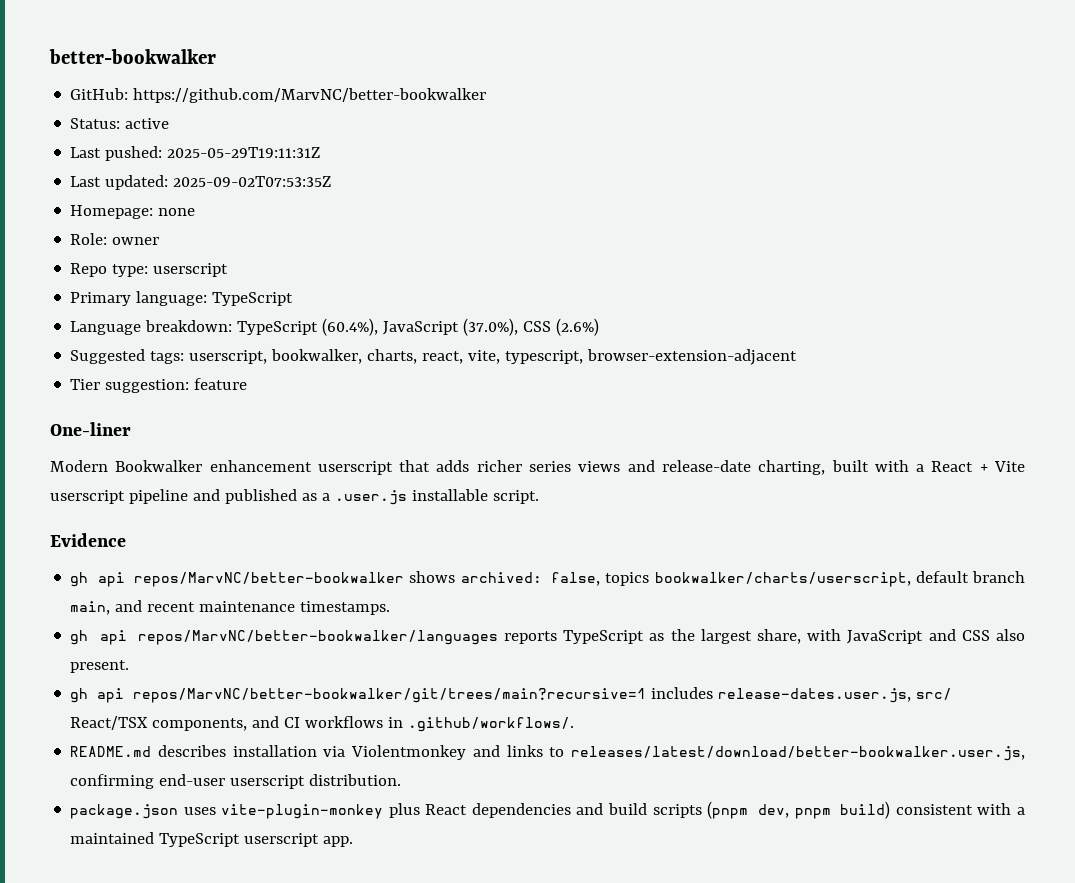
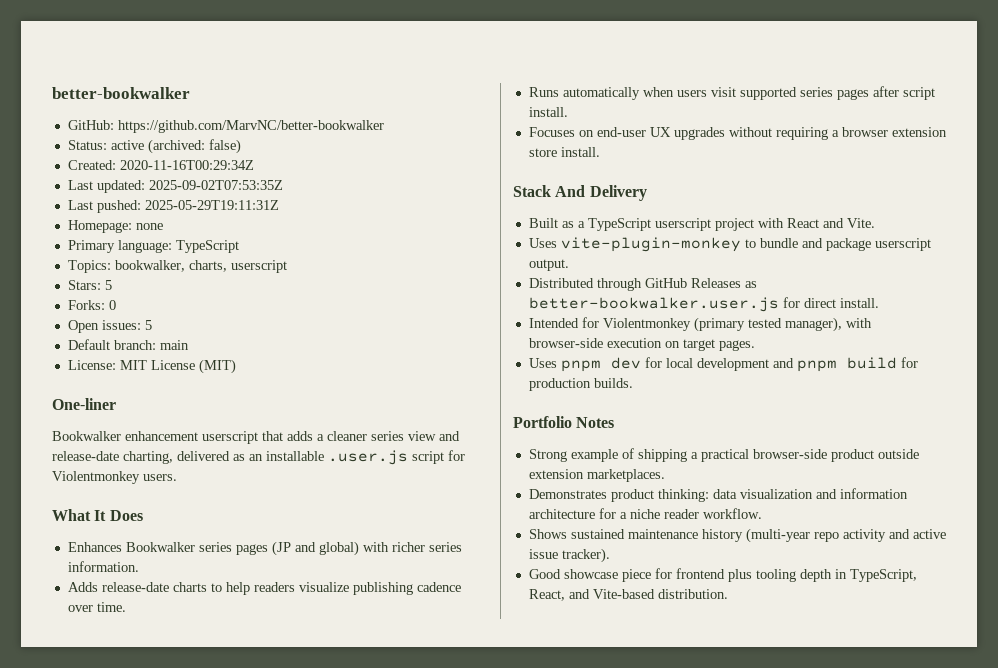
(170, 123) none -> [147,139,241,154] [67,160,254,170] [67,180,283,193] (archived: false) // Created: 2020-11-16T00:29:34Z // Last updated: 2025-09-02T07:53:35Z
[70,175,332,190] // Last updated: 2025-09-02T07:53:35Z -> (279, 205) none
[70,233,160,245] [70,263,229,277] [70,291,294,306] [70,318,600,336] [70,349,798,365] [70,378,248,393] Role: owner // Repo type: userscript // Primary language: TypeScript // Language breakdown: TypeScript (60.4%), JavaScript (37.0%), CSS (2.6%) // Suggested tags: userscript, bookwalker, charts, react, vite, typescript, browser-extension-adjacent // Tier suggestion: feature -> [67,240,239,253] [67,260,287,273] [67,280,112,290] [67,300,116,310] [67,320,152,333] [67,339,189,350] [67,359,236,374] Primary language: TypeScript // Topics: bookwalker, charts, userscript // Stars: 5 // Forks: 0 // Open issues: 5 // Default branch: main // License: MIT License (MIT)
[50,460,108,472] Modern -> (116, 404) none
[476,460,1025,475] [50,489,539,505] [50,533,126,547] [70,571,1026,587] [70,600,391,615] [70,629,1025,645] [70,660,130,673] [70,687,953,703] [70,716,575,732] [70,745,1025,761] [70,774,402,789] [70,801,1025,819] [70,832,354,847] richer series views and release-date charting, built with a React + Vite userscript pipeline and published as a .user.js installable script. // Evidence // gh api repos/MarvNC/better-bookwalker shows archived: false, topics bookwalker/charts/userscript, default branch main, and recent maintenance timestamps. // gh api repos/MarvNC/better-bookwalker/languages reports TypeScript as the largest share, with JavaScript and CSS also present. // gh api repos/MarvNC/better-bookwalker/git/trees/main?recursive=1 includes release-dates.user.js, src/ React/TSX components, and CI workflows in .github/workflows/. // README.md describes installation via Violentmonkey and links to releases/latest/download/better-bookwalker.user.js, confirming end-user userscript distribution. // package.json uses vite-plugin-monkey plus React dependencies and build scripts (pnpm dev, pnpm build) consistent with a maintained TypeScript userscript app. -> [317,431,460,441] [52,450,465,465] [52,471,177,484] [52,509,143,521] [67,541,462,556] [67,561,139,572] [67,582,461,595] [67,602,126,612] [528,86,935,100] [528,107,568,117] [528,127,947,140] [528,147,600,157] [513,185,647,201] [528,218,875,231] [528,237,931,252] [528,259,569,271] [528,278,757,291] [528,297,879,312] [528,317,872,332] [528,338,755,351] [528,357,918,372] [528,378,633,391] [513,416,615,428] [528,448,919,462] [528,469,665,482] [528,488,908,502] [528,508,762,519] [528,528,946,543] [528,548,610,563] [528,568,917,582] [528,589,728,601] a cleaner series view and release-date charting, delivered as an installable .user.js script for Violentmonkey users. // What It Does // Enhances Bookwalker series pages (JP and global) with richer series information. // Adds release-date charts to help readers visualize publishing cadence over time. // Runs automatically when users visit supported series pages after script install. // Focuses on end-user UX upgrades without requiring a browser extension store install. // Stack And Delivery // Built as a TypeScript userscript project with React and Vite. // Uses vite-plugin-monkey to bundle and package userscript output. // Distributed through GitHub Releases as better-bookwalker.user.js for direct install. // Intended for Violentmonkey (primary tested manager), with browser-side execution on target pages. // Uses pnpm dev for local development and pnpm build for production builds. // Portfolio Notes // Strong example of shipping a practical browser-side product outside extension marketplaces. // Demonstrates product thinking: data visualization and information architecture for a niche reader workflow. // Shows sustained maintenance history (multi-year repo activity and active issue tracker). // Good showcase piece for frontend plus tooling depth in TypeScript, React, and Vite-based distribution.

